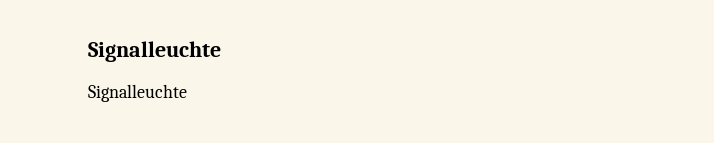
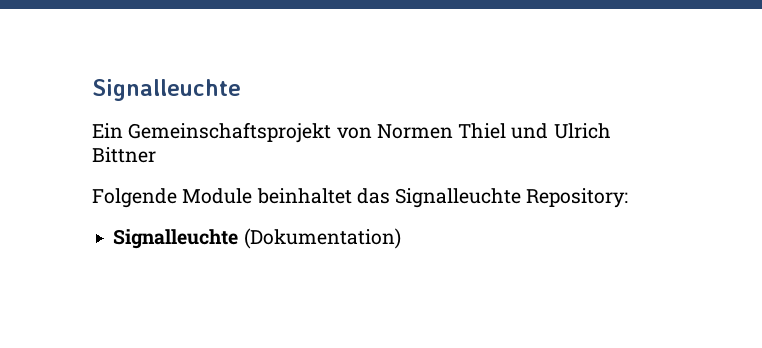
[88,84,187,102] Signalleuchte -> [92,122,611,143] [92,147,156,163] [92,188,629,208] [113,228,401,249] Ein Gemeinschaftsprojekt von Normen Thiel und Ulrich Bittner // Folgende Module beinhaltet das Signalleuchte Repository: // Signalleuchte (Dokumentation)

